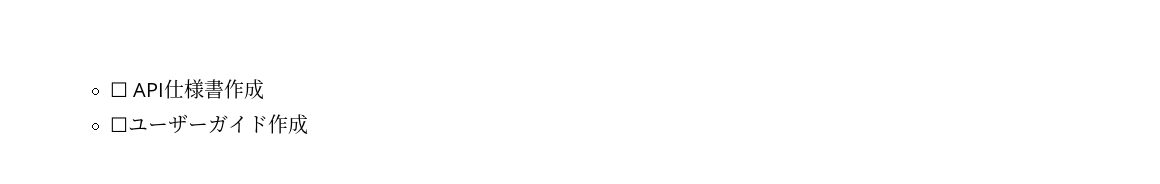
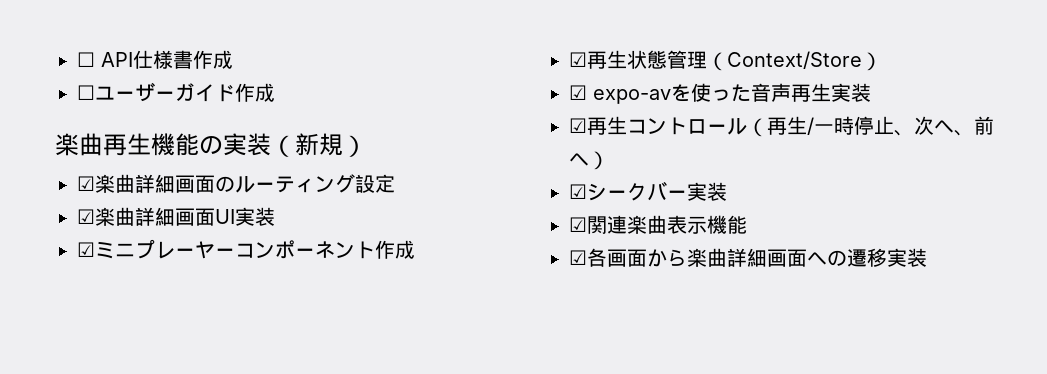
(308, 124) none -> [55,133,367,157] [77,174,395,193] [77,207,275,226] [77,239,415,259] [569,50,882,71] [569,83,871,104] [569,116,994,137] [569,151,609,170] [569,181,727,201] [569,215,747,234] [569,248,927,267] // 楽曲再生機能の実装（新規） // ☑楽曲詳細画面のルーティング設定 // ☑楽曲詳細画面UI実装 // ☑ミニプレーヤーコンポーネント作成 // ☑再生状態管理（Context/Store） // ☑ expo-avを使った音声再生実装 // ☑再生コントロール（再生/一時停止、次へ、前へ） // ☑シークバー実装 // ☑関連楽曲表示機能 // ☑各画面から楽曲詳細画面への遷移実装

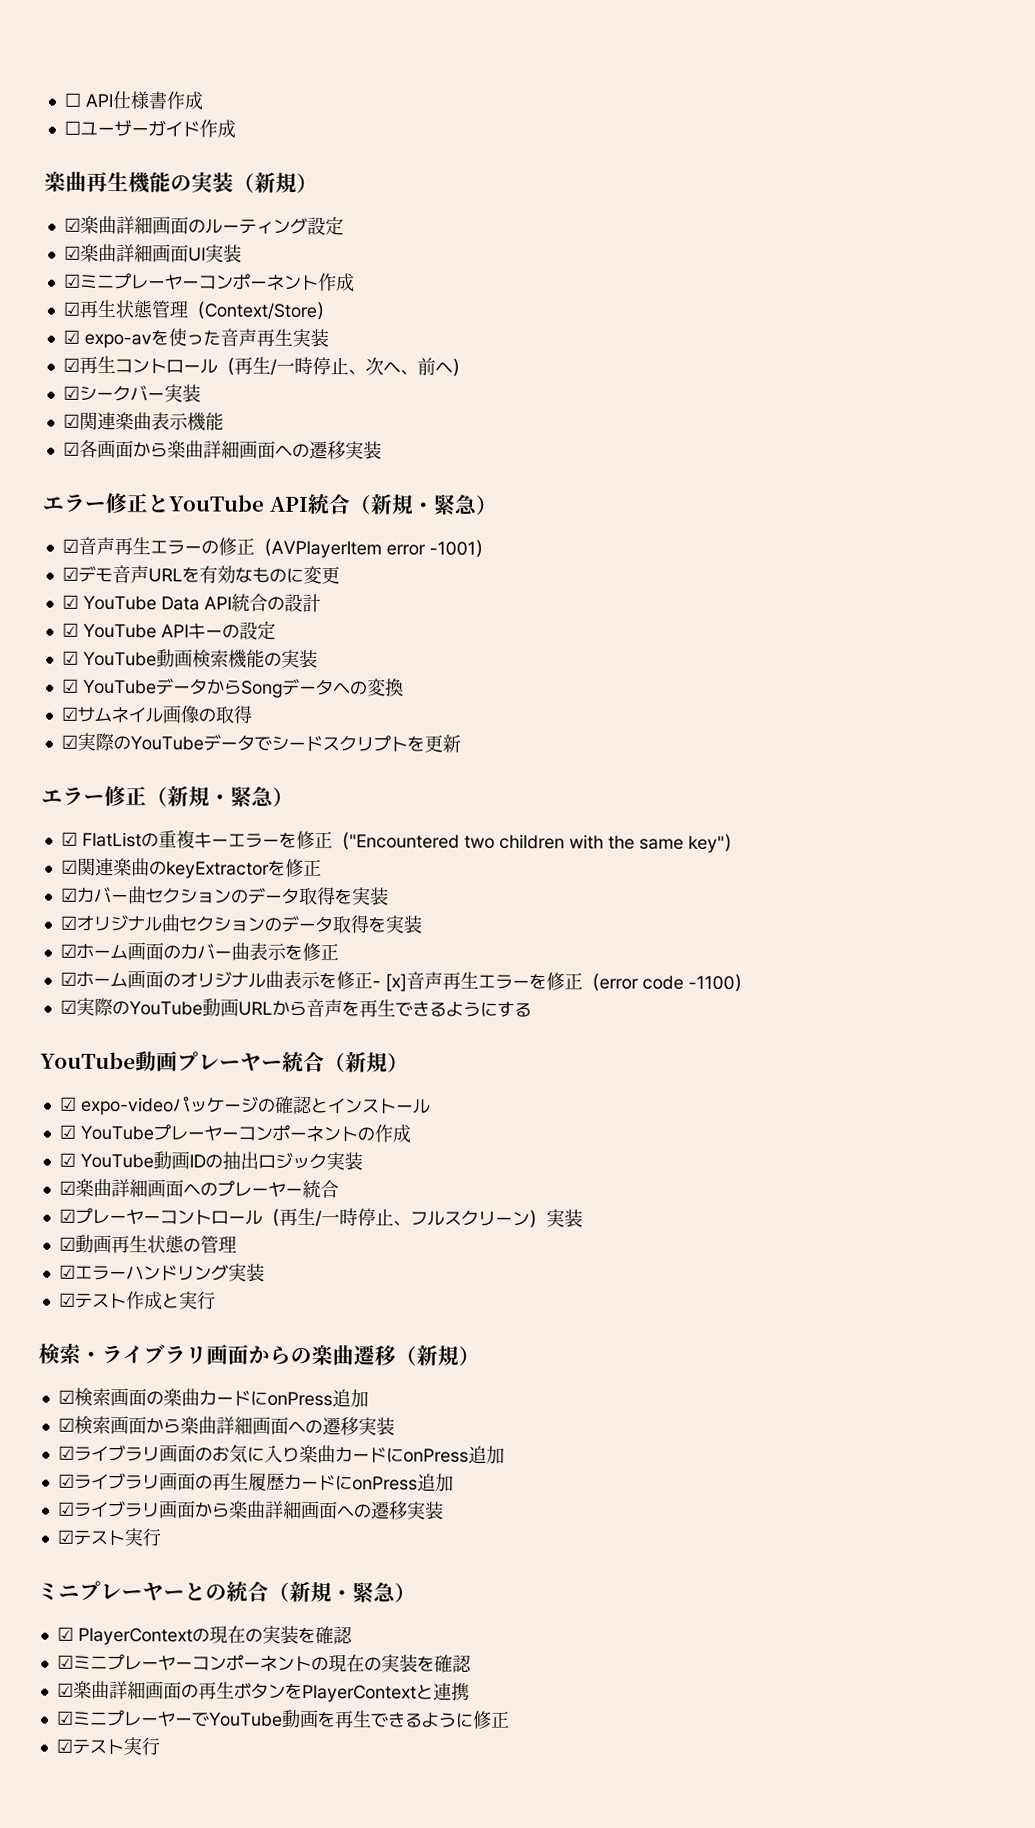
(927, 257) none -> [42,492,498,516] [61,536,493,559] [61,565,340,585] [61,593,321,613] [61,620,276,640] [61,649,318,669] [61,678,404,698] [60,705,253,724] [60,732,461,753] [41,785,294,808] [60,830,742,854] [60,857,322,879] [60,886,389,906] [59,914,422,934] [59,942,339,962] [59,970,752,993] [59,997,532,1018] [40,1051,409,1073] [59,1095,431,1116] [58,1124,411,1143] [58,1151,363,1171] [58,1178,339,1199] [58,1207,583,1229] [58,1234,237,1254] [58,1263,265,1282] [58,1291,216,1310] [38,1343,480,1366] [57,1387,369,1408] [57,1415,395,1436] [57,1444,505,1464] [57,1472,454,1492] [57,1500,444,1520] [56,1528,161,1547] [37,1580,416,1604] [56,1625,353,1646] [56,1653,472,1673] [56,1680,470,1703] [56,1709,510,1729] [55,1737,160,1756] // エラー修正とYouTube API統合（新規・緊急） // ☑音声再生エラーの修正（AVPlayerItem error -1001） // ☑デモ音声URLを有効なものに変更 // ☑ YouTube Data API統合の設計 // ☑ YouTube APIキーの設定 // ☑ YouTube動画検索機能の実装 // ☑ YouTubeデータからSongデータへの変換 // ☑サムネイル画像の取得 // ☑実際のYouTubeデータでシードスクリプトを更新 // エラー修正（新規・緊急） // ☑ FlatListの重複キーエラーを修正（"Encountered two children with the same key"） // ☑関連楽曲のkeyExtractorを修正 // ☑カバー曲セクションのデータ取得を実装 // ☑オリジナル曲セクションのデータ取得を実装 // ☑ホーム画面のカバー曲表示を修正 // ☑ホーム画面のオリジナル曲表示を修正- [x]音声再生エラーを修正（error code -1100） // ☑実際のYouTube動画URLから音声を再生できるようにする // YouTube動画プレーヤー統合（新規） // ☑ expo-videoパッケージの確認とインストール // ☑ YouTubeプレーヤーコンポーネントの作成 // ☑ YouTube動画IDの抽出ロジック実装 // ☑楽曲詳細画面へのプレーヤー統合 // ☑プレーヤーコントロール（再生/一時停止、フルスクリーン）実装 // ☑動画再生状態の管理 // ☑エラーハンドリング実装 // ☑テスト作成と実行 // 検索・ライブラリ画面からの楽曲遷移（新規） // ☑検索画面の楽曲カードにonPress追加 // ☑検索画面から楽曲詳細画面への遷移実装 // ☑ライブラリ画面のお気に入り楽曲カードにonPress追加 // ☑ライブラリ画面の再生履歴カードにonPress追加 // ☑ライブラリ画面から楽曲詳細画面への遷移実装 // ☑テスト実行 // ミニプレーヤーとの統合（新規・緊急） // ☑ PlayerContextの現在の実装を確認 // ☑ミニプレーヤーコンポーネントの現在の実装を確認 // ☑楽曲詳細画面の再生ボタンをPlayerContextと連携 // ☑ミニプレーヤーでYouTube動画を再生できるように修正 // ☑テスト実行

